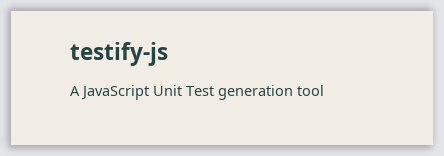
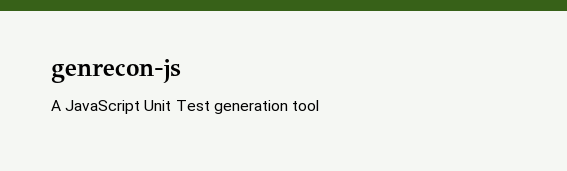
[70,42,168,66] testify-js -> [51,59,181,83] genrecon-js

